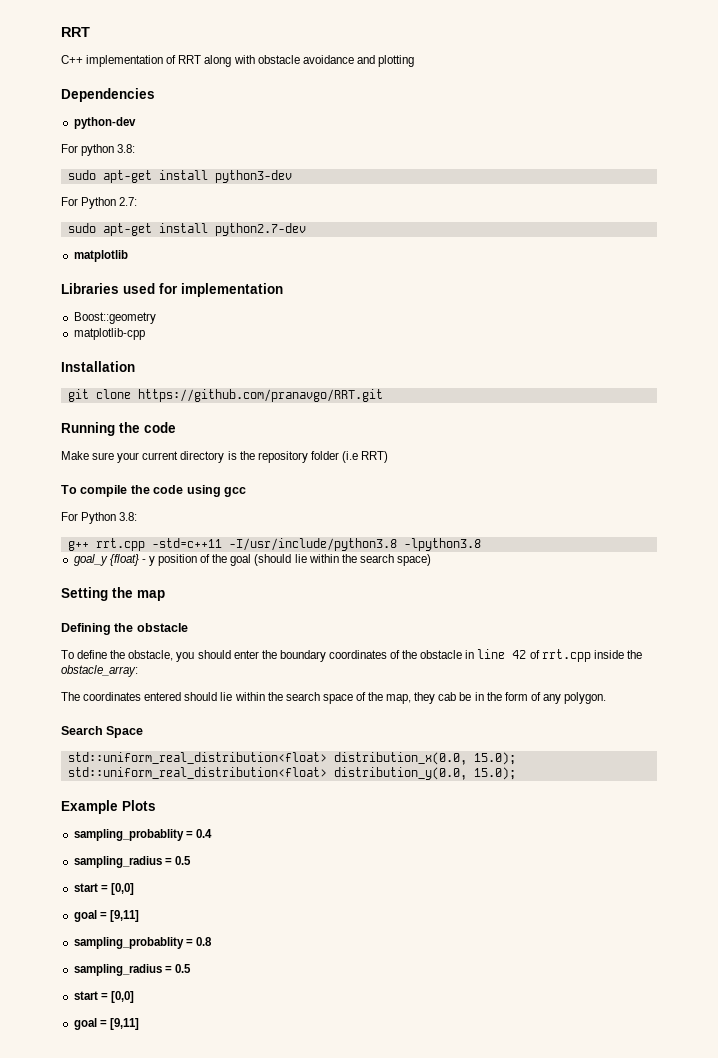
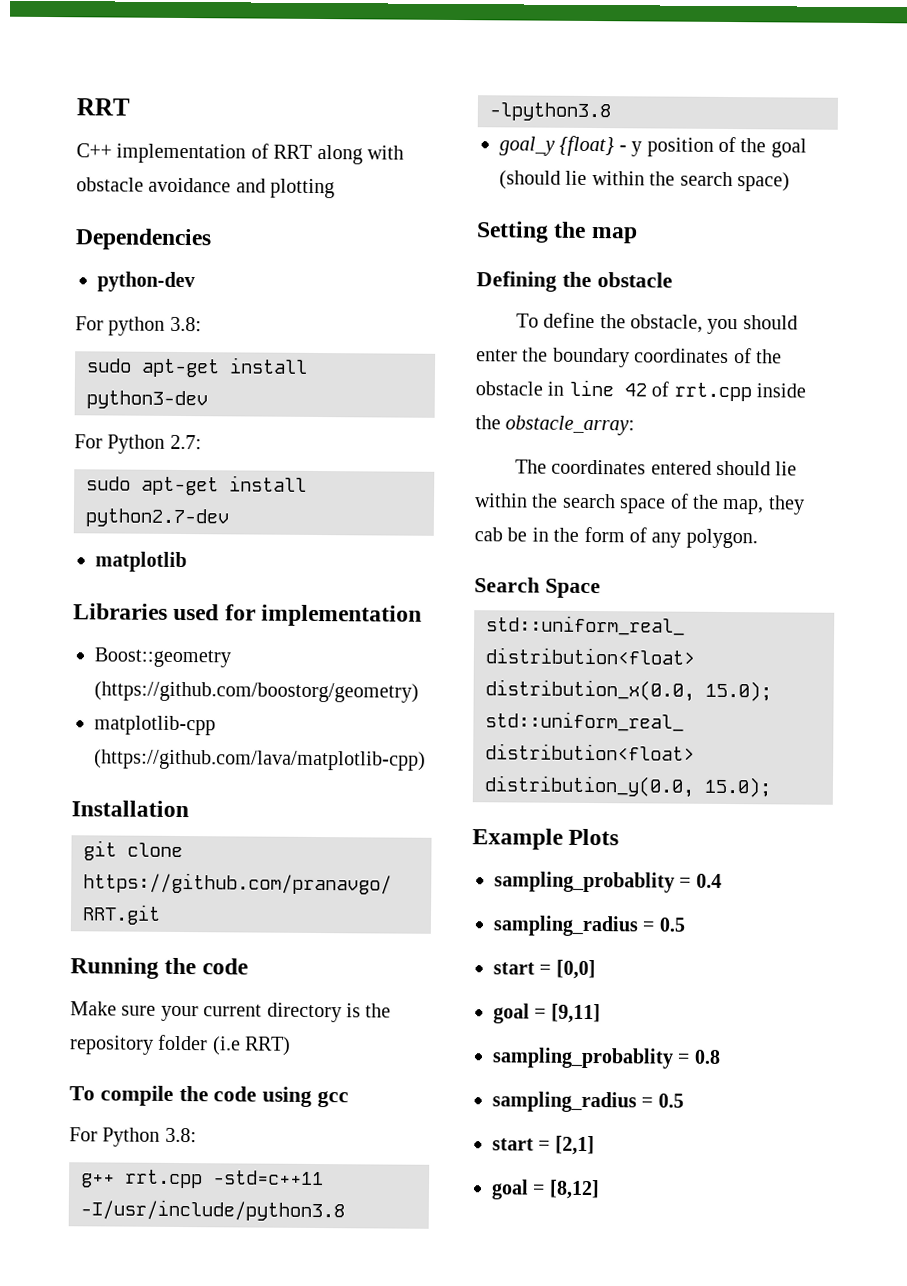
(156, 318) none -> [94,681,419,703] (https://github.com/boostorg/geometry)
(145, 334) none -> [94,749,426,771] (https://github.com/lava/matplotlib-cpp)
[110,991,134,1003] [73,1018,139,1030] [0,0] // goal = [9,11] -> [554,1135,595,1156] [491,1179,600,1200] [2,1] // goal = [8,12]

